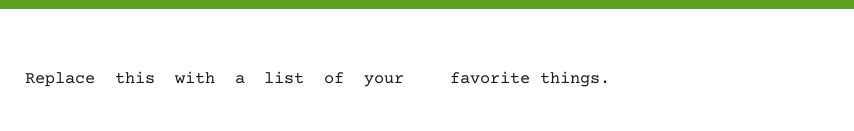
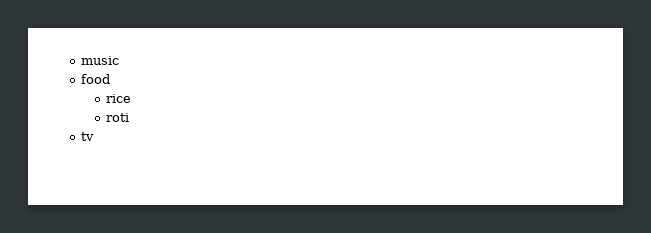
[25,71,610,87] Replace this with a list of your favorite things. -> [81,56,120,65] [81,74,111,84] [106,94,132,103] [106,113,130,122] [81,132,95,141] music // food // rice // roti // tv

